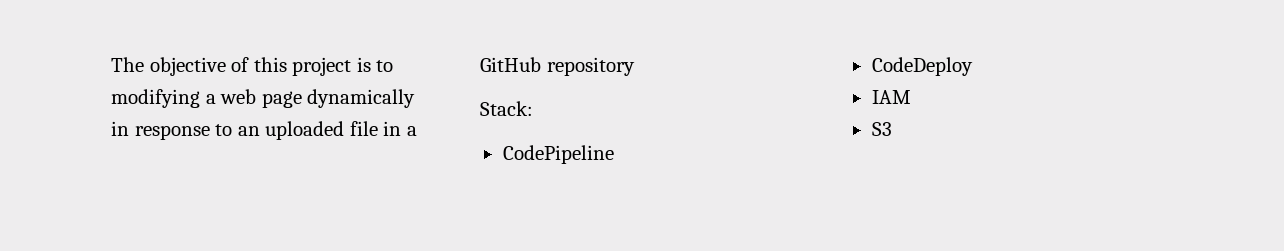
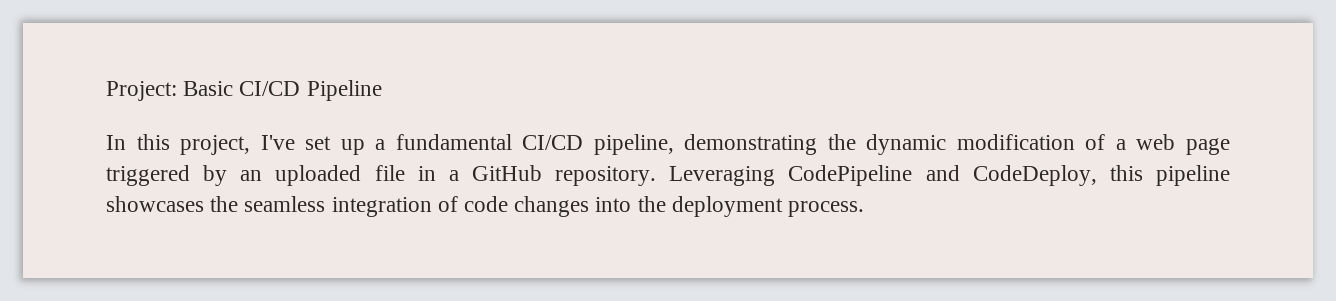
[111,57,394,76] [111,89,416,108] [111,121,233,140] The objective of this project is to modifying a web page dynamically in response to -> [106,80,382,101] [106,134,1230,155] [106,165,228,186] Project: Basic CI/CD Pipeline // In this project, I've set up a fundamental CI/CD pipeline, demonstrating the dynamic modification of a web page triggered by
[546,57,635,76] [480,101,533,116] repository // Stack: // -> [555,166,776,186] repository. Leveraging
[871,57,973,76] [871,90,911,104] [871,122,892,136] // CodeDeploy // IAM // S3 -> [925,165,1230,186] [106,196,865,217] and CodeDeploy, this pipeline showcases the seamless integration of code changes into the deployment process.

